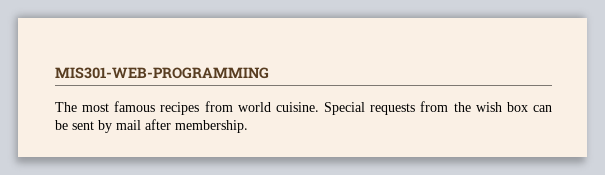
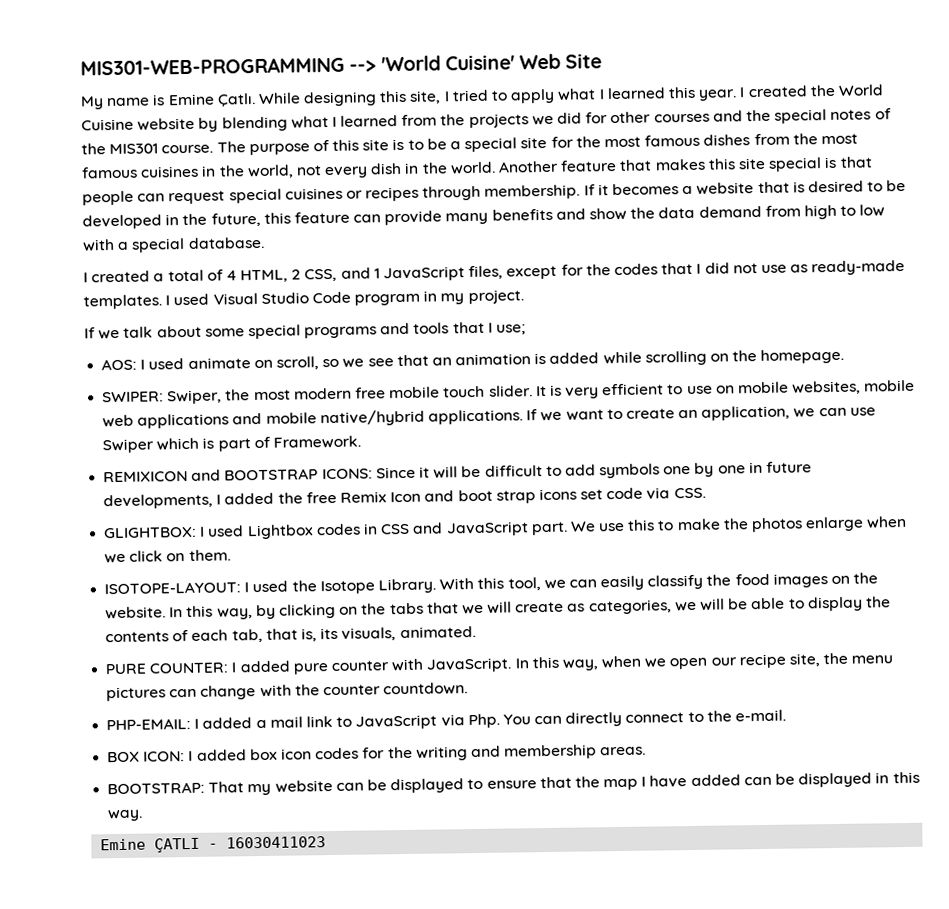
[55,101,552,115] [55,119,248,133] // The most famous recipes from world cuisine. Special requests from the wish box can be sent by mail after membership. -> [349,53,603,72] [80,84,884,110] [81,108,892,132] [81,133,858,156] [81,156,873,179] [82,179,907,206] [82,204,886,230] [82,236,265,253] [83,259,906,283] [83,289,524,310] [84,321,527,340] [101,348,845,371] [102,379,916,405] [102,405,876,429] [102,435,361,454] [103,461,813,483] [103,487,706,510] [103,515,908,540] [104,549,231,564] [104,572,879,595] [105,596,891,620] [105,626,476,643] [105,652,894,675] [106,682,469,702] [106,709,787,731] [107,744,647,763] [107,771,920,796] [107,809,144,822] [100,836,327,853] --> 'World Cuisine' Web Site // My name is Emine Çatlı. While designing this site, I tried to apply what I learned this year. I created the World Cuisine website by blending what I learned from the projects we did for other courses and the special notes of the MIS301 course. The purpose of this site is to be a special site for the most famous dishes from the most famous cuisines in the world, not every dish in the world. Another feature that makes this site special is that people can request special cuisines or recipes through membership. If it becomes a website that is desired to be developed in the future, this feature can provide many benefits and show the data demand from high to low with a special database. // I created a total of 4 HTML, 2 CSS, and 1 JavaScript files, except for the codes that I did not use as ready-made templates. I used Visual Studio Code program in my project. // If we talk about some special programs and tools that I use; // AOS: I used animate on scroll, so we see that an animation is added while scrolling on the homepage. // SWIPER: Swiper, the most modern free mobile touch slider. It is very efficient to use on mobile websites, mobile web applications and mobile native/hybrid applications. If we want to create an application, we can use Swiper which is part of Framework. // REMIXICON and BOOTSTRAP ICONS: Since it will be difficult to add symbols one by one in future developments, I added the free Remix Icon and boot strap icons set code via CSS. // GLIGHTBOX: I used Lightbox codes in CSS and JavaScript part. We use this to make the photos enlarge when we click on them. // ISOTOPE-LAYOUT: I used the Isotope Library. With this tool, we can easily classify the food images on the website. In this way, by clicking on the tabs that we will create as categories, we will be able to display the contents of each tab, that is, its visuals, animated. // PURE COUNTER: I added pure counter with JavaScript. In this way, when we open our recipe site, the menu pictures can change with the counter countdown. // PHP-EMAIL: I added a mail link to JavaScript via Php. You can directly connect to the e-mail. // BOX ICON: I added box icon codes for the writing and membership areas. // BOOTSTRAP: That my website can be displayed to ensure that the map I have added can be displayed in this way. // Emine ÇATLI - 16030411023

